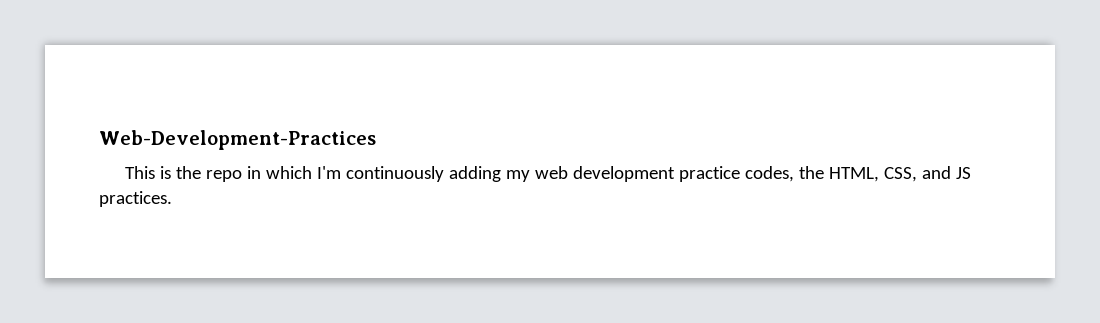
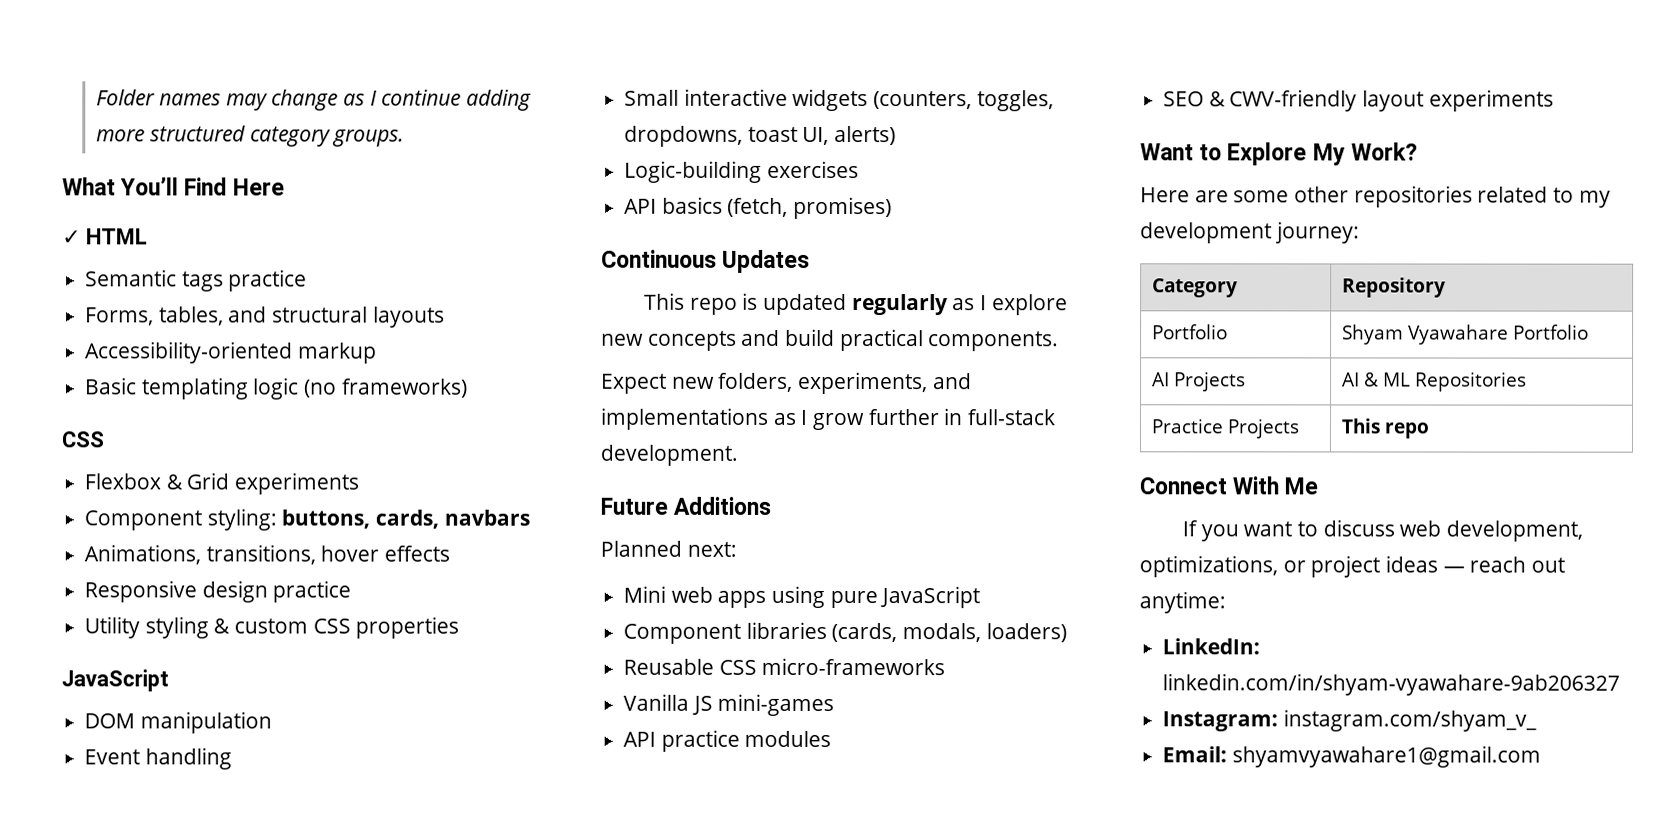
[99,130,376,150] [124,166,971,182] [99,191,172,207] Web-Development-Practices // This is the repo in which I'm continuously adding my web development practice codes, the HTML, CSS, and JS practices. -> [96,89,532,111] [96,125,405,147] [62,177,285,196] [62,228,148,245] [85,269,308,292] [85,306,445,328] [85,341,377,364] [85,377,468,400] [61,431,104,448] [84,472,360,495] [84,508,530,531] [84,544,451,565] [84,580,352,603] [84,616,460,639] [61,669,169,692] [84,711,272,734] [84,747,232,770] [624,88,1054,112] [624,125,897,147] [624,160,859,183] [624,196,893,220] [601,249,811,273] [643,292,1068,316] [601,328,1060,352] [601,371,972,395] [600,407,1057,431] [600,444,738,466] [600,496,772,515] [600,540,737,557] [623,585,981,609] [623,621,1067,644] [623,657,946,676] [623,693,835,716] [623,729,832,752] [1163,89,1554,112] [1140,142,1418,166] [1140,185,1611,208] [1140,221,1360,244] [1151,278,1238,298] [1341,277,1446,298] [1151,324,1228,340] [1341,324,1590,345] [1151,371,1247,392] [1341,371,1528,392] [1150,418,1300,439] [1340,418,1430,439] [1139,476,1319,495] [1181,519,1583,542] [1139,555,1566,578] [1139,591,1226,614] [1162,638,1261,655] [1162,673,1621,696] [1162,709,1537,732] [1162,745,1541,768] Folder names may change as I continue adding more structured category groups. // What You’ll Find Here // ✓ HTML // Semantic tags practice // Forms, tables, and structural layouts // Accessibility-oriented markup // Basic templating logic (no frameworks) // CSS // Flexbox & Grid experiments // Component styling: buttons, cards, navbars // Animations, transitions, hover effects // Responsive design practice // Utility styling & custom CSS properties // JavaScript // DOM manipulation // Event handling // Small interactive widgets (counters, toggles, dropdowns, toast UI, alerts) // Logic-building exercises // API basics (fetch, promises) // Continuous Updates // This repo is updated regularly as I explore new concepts and build practical components. // Expect new folders, experiments, and implementations as I grow further in full-stack development. // Future Additions // Planned next: // Mini web apps using pure JavaScript // Component libraries (cards, modals, loaders) // Reusable CSS micro-frameworks // Vanilla JS mini-games // API practice modules // SEO & CWV-friendly layout experiments // Want to Explore My Work? // Here are some other repositories related to my development journey: // Category | Repository // Portfolio | Shyam Vyawahare Portfolio // AI Projects | AI & ML Repositories // Practice Projects | This repo // Connect With Me // If you want to discuss web development, optimizations, or project ideas — reach out anytime: // LinkedIn: linkedin.com/in/shyam-vyawahare-9ab206327 // Instagram: instagram.com/shyam_v_ // Email: shyamvyawahare1@gmail.com

